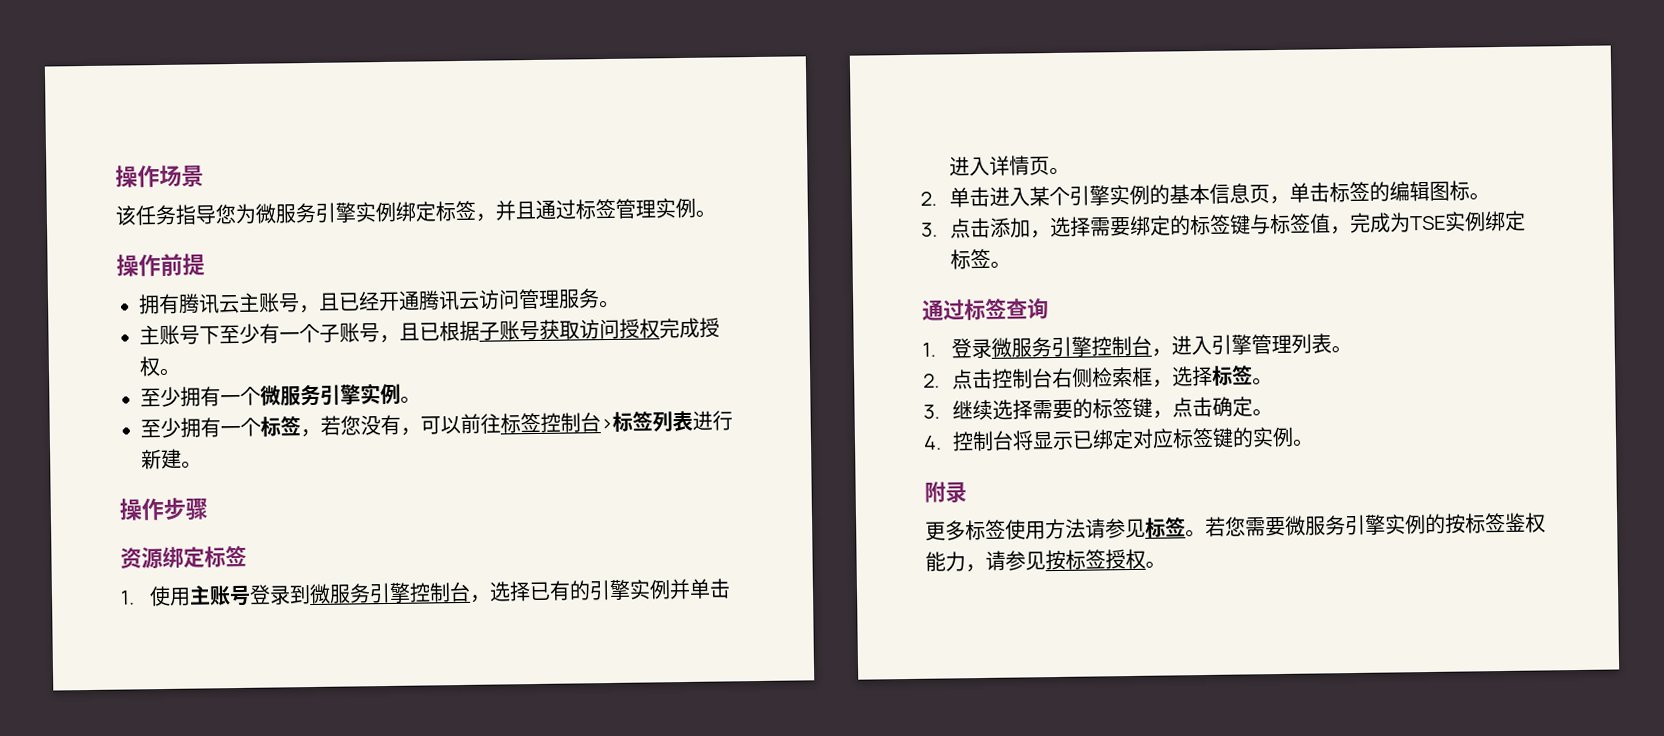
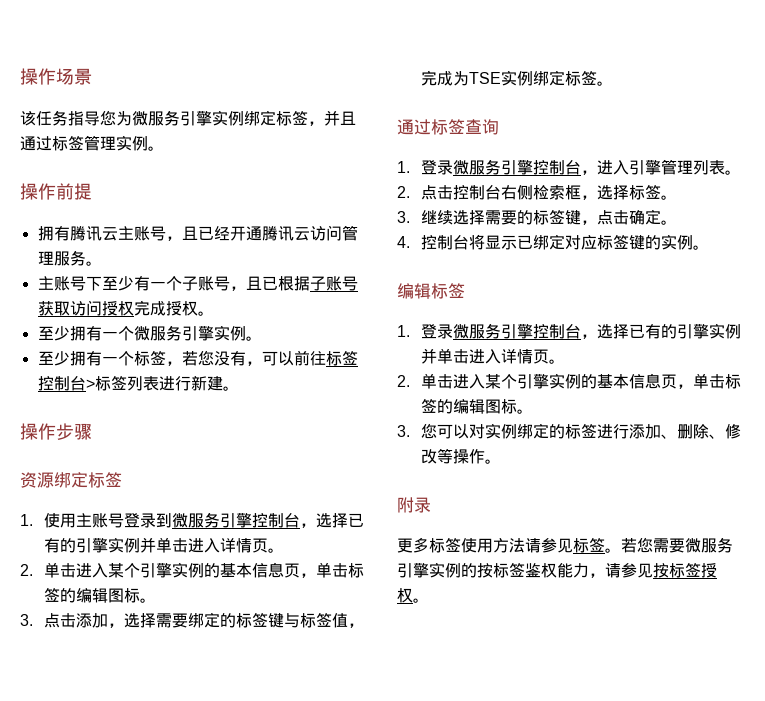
(1315, 442) none -> [397,283,465,299] [397,323,741,339] [420,348,565,364] [397,373,741,389] [420,398,533,414] [397,423,741,439] [420,448,501,464] // 编辑标签 // 1.登录微服务引擎控制台，选择已有的引擎实例并单击进入详情页。 // 2.单击进入某个引擎实例的基本信息页，单击标签的编辑图标。 // 3.您可以对实例绑定的标签进行添加、删除、修改等操作。

